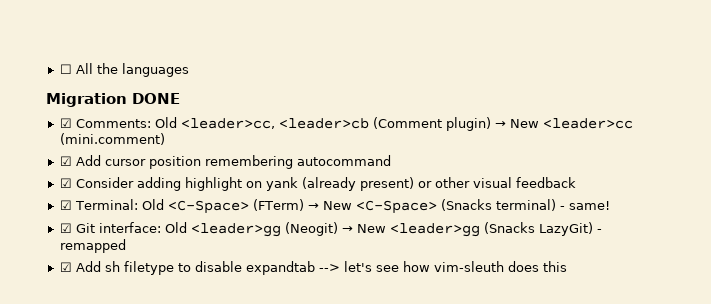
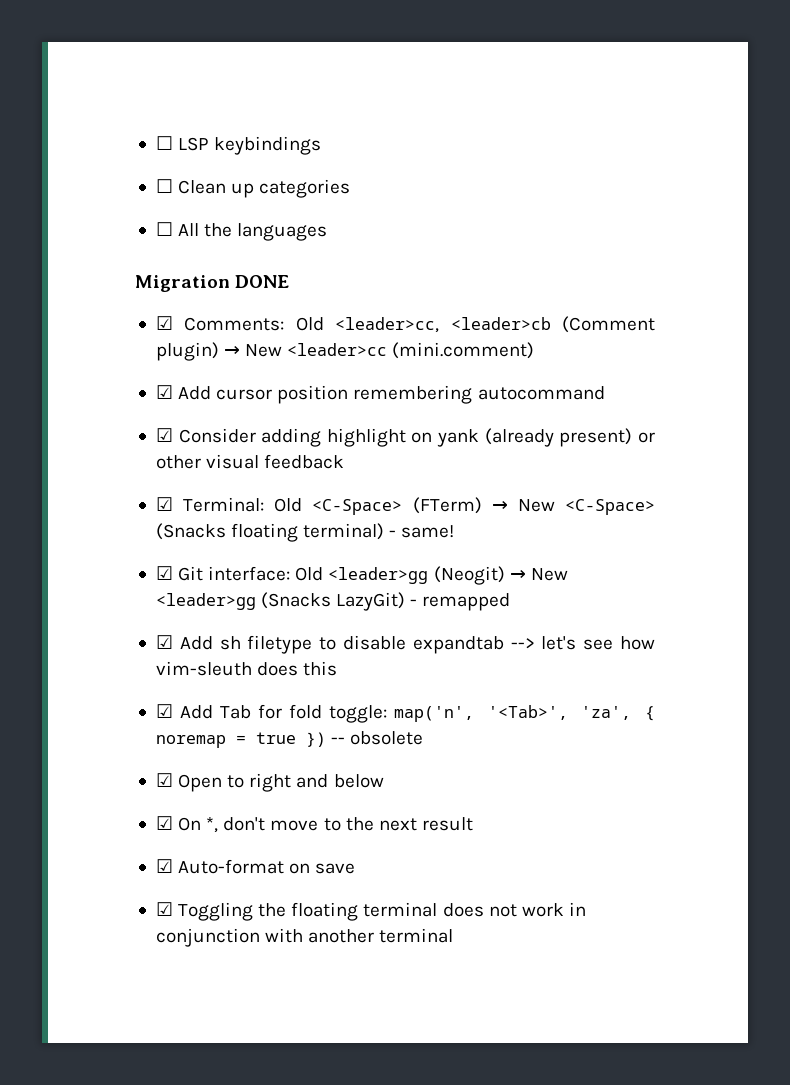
[59,64,72,74] ☐ -> [155,136,322,155] [155,179,351,198] [155,222,173,236] ☐ LSP keybindings // ☐ Clean up categories // ☐
(492, 205) none -> [231,523,299,542] floating
(567, 266) none -> [155,704,655,723] [155,731,424,748] [155,773,384,792] [155,816,473,833] [155,859,356,874] [155,902,586,921] [155,928,454,947] // ☑ Add Tab for fold toggle: map('n', '<Tab>', 'za', { noremap = true }) -- obsolete // ☑ Open to right and below // ☑ On *, don't move to the next result // ☑ Auto-format on save // ☑ Toggling the floating terminal does not work in conjunction with another terminal

